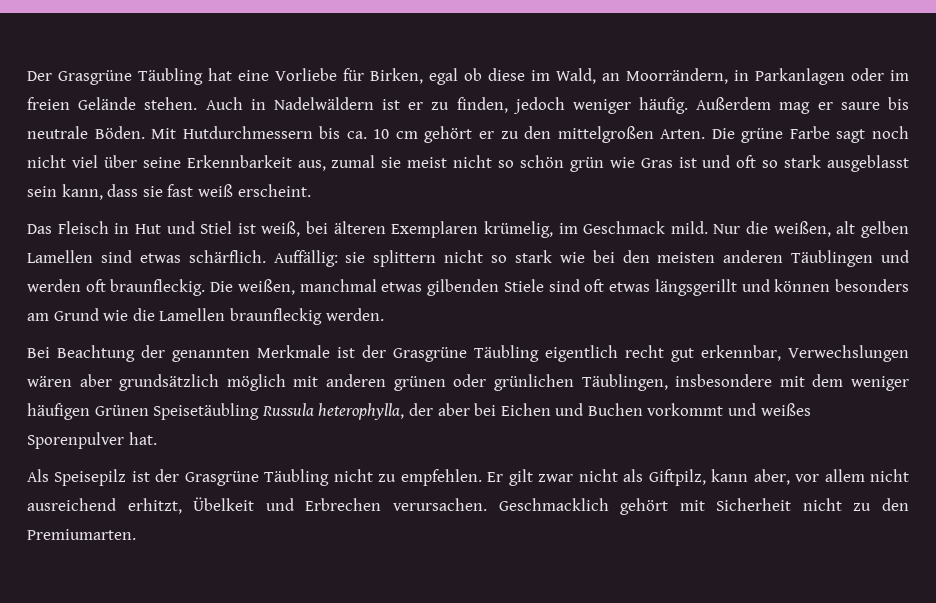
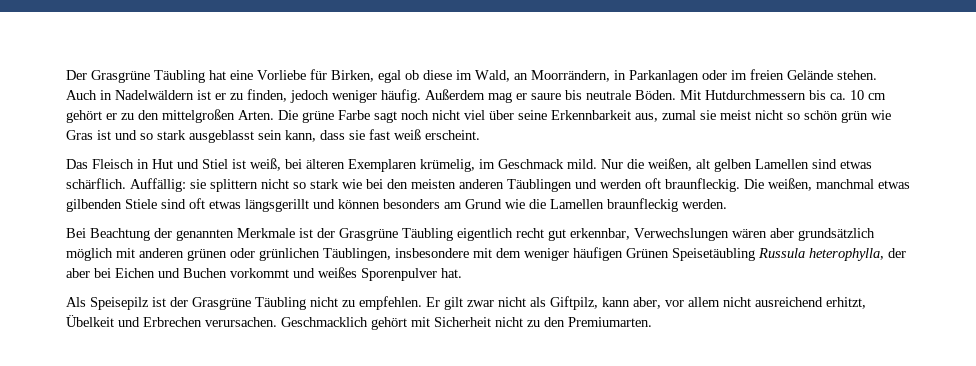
[736,155,757,168] oft -> (137, 135) none

